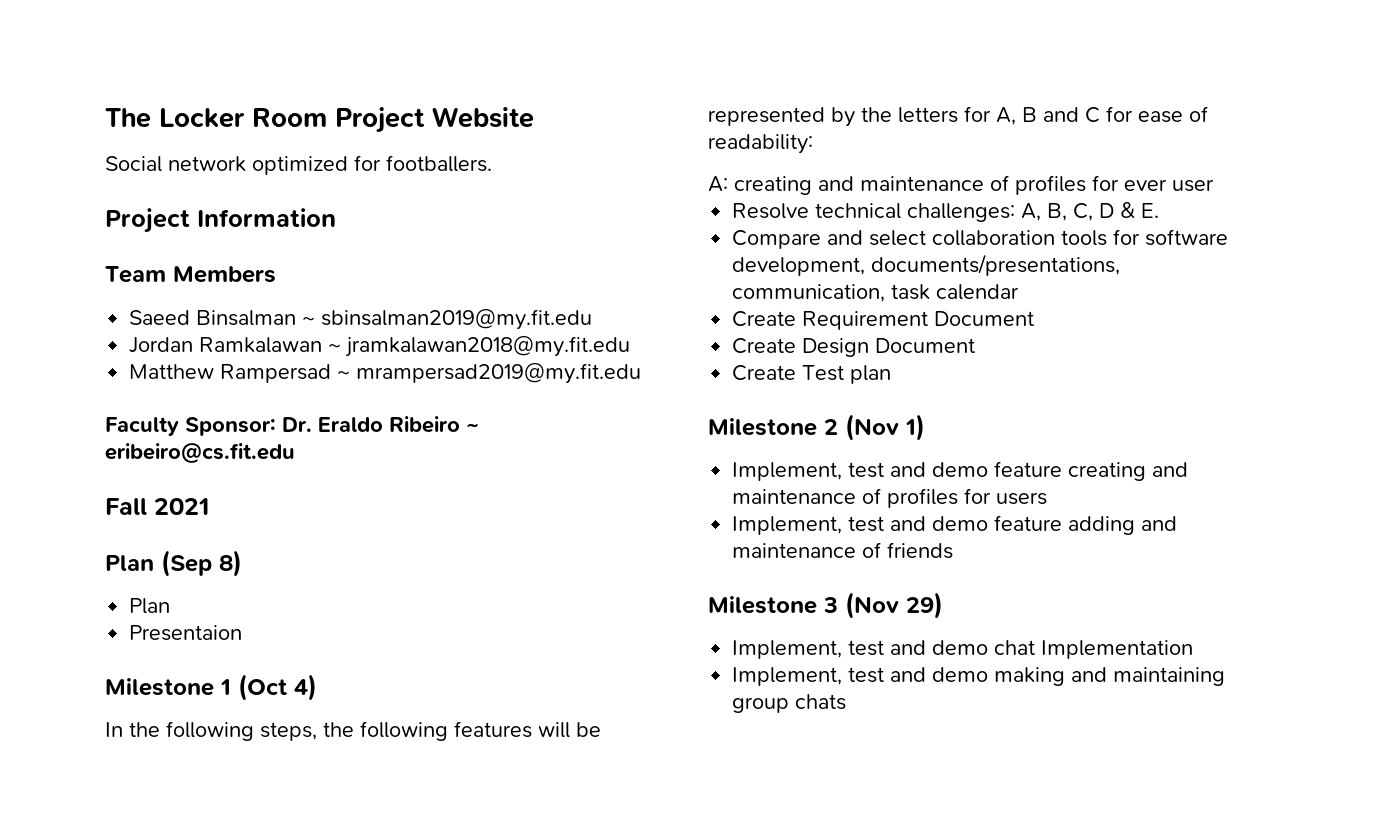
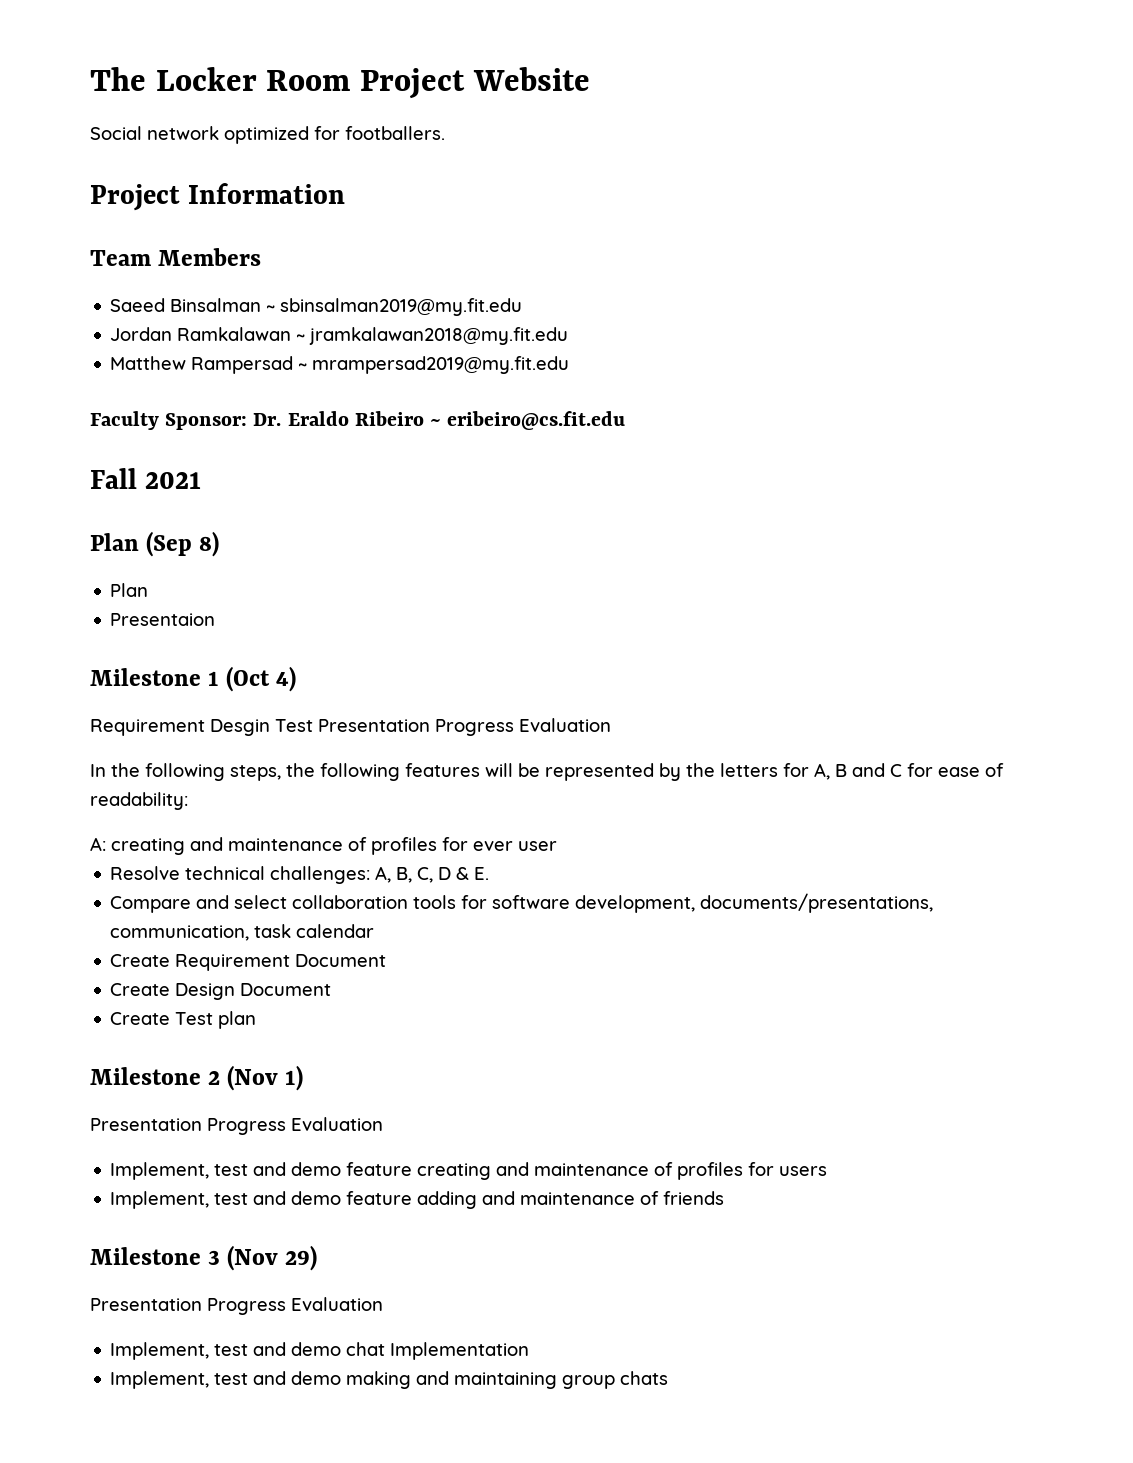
(317, 687) none -> [90,718,611,736] // Requirement Desgin Test Presentation Progress Evaluation
(925, 427) none -> [90,1117,383,1135] // Presentation Progress Evaluation
(943, 605) none -> [90,1297,383,1315] // Presentation Progress Evaluation

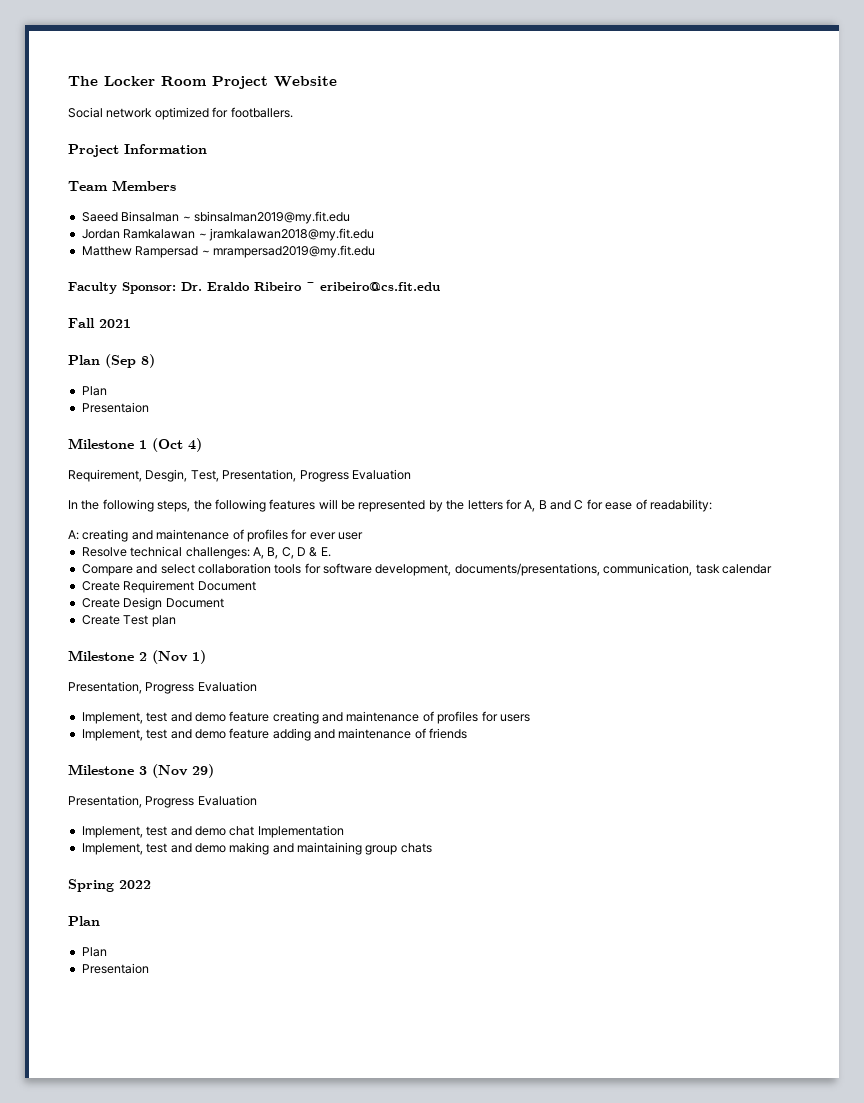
[90,719,430,736] Requirement Desgin Test Presentation -> [68,469,297,482] Requirement, Desgin, Test, Presentation,
[90,1118,202,1131] Presentation -> [68,681,142,694] Presentation,
[90,1298,202,1311] Presentation -> [68,795,142,808] Presentation,
(669, 1378) none -> [68,879,151,892] [68,916,100,926] [81,947,107,957] [81,963,149,974] // Spring 2022 // Plan // Plan // Presentaion

